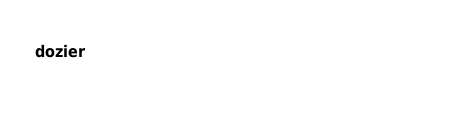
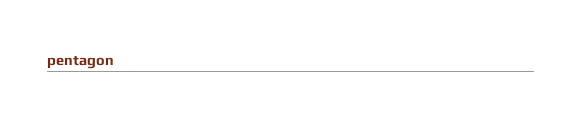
[35,44,86,58] dozier -> [47,55,114,69] pentagon

